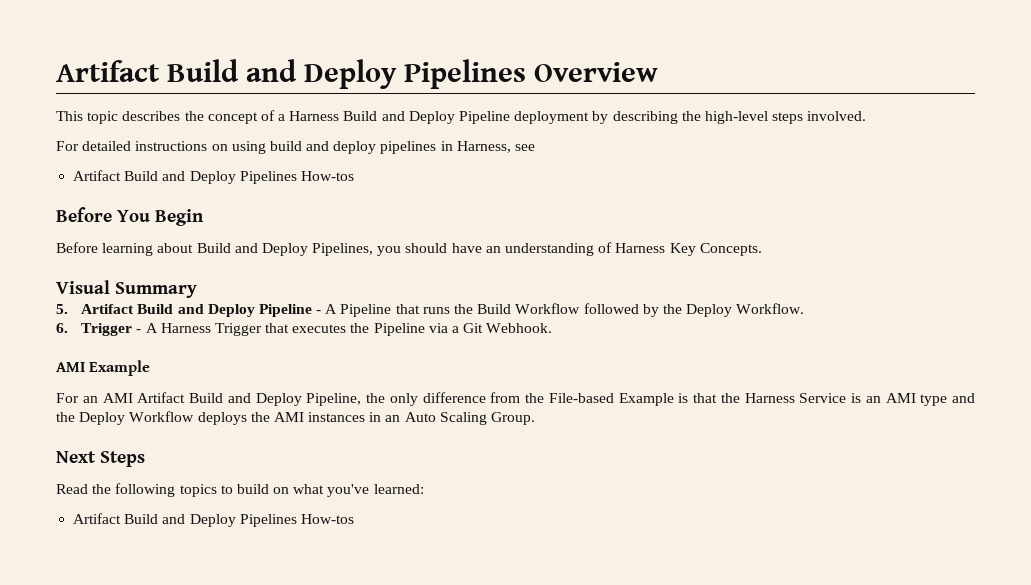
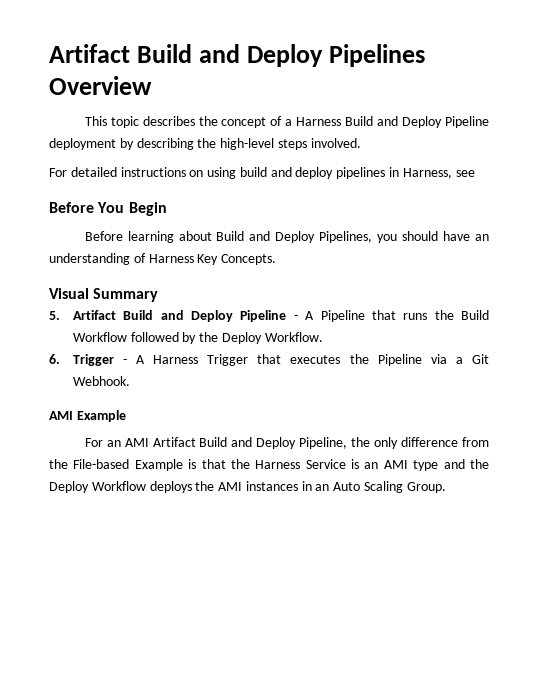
[73,170,354,184] // Artifact Build and Deploy Pipelines How-tos -> (475, 173) none
[56,451,146,467] [56,483,424,497] [73,513,354,527] // Next Steps // Read the following topics to build on what you've learned: // Artifact Build and Deploy Pipelines How-tos -> (446, 487) none

